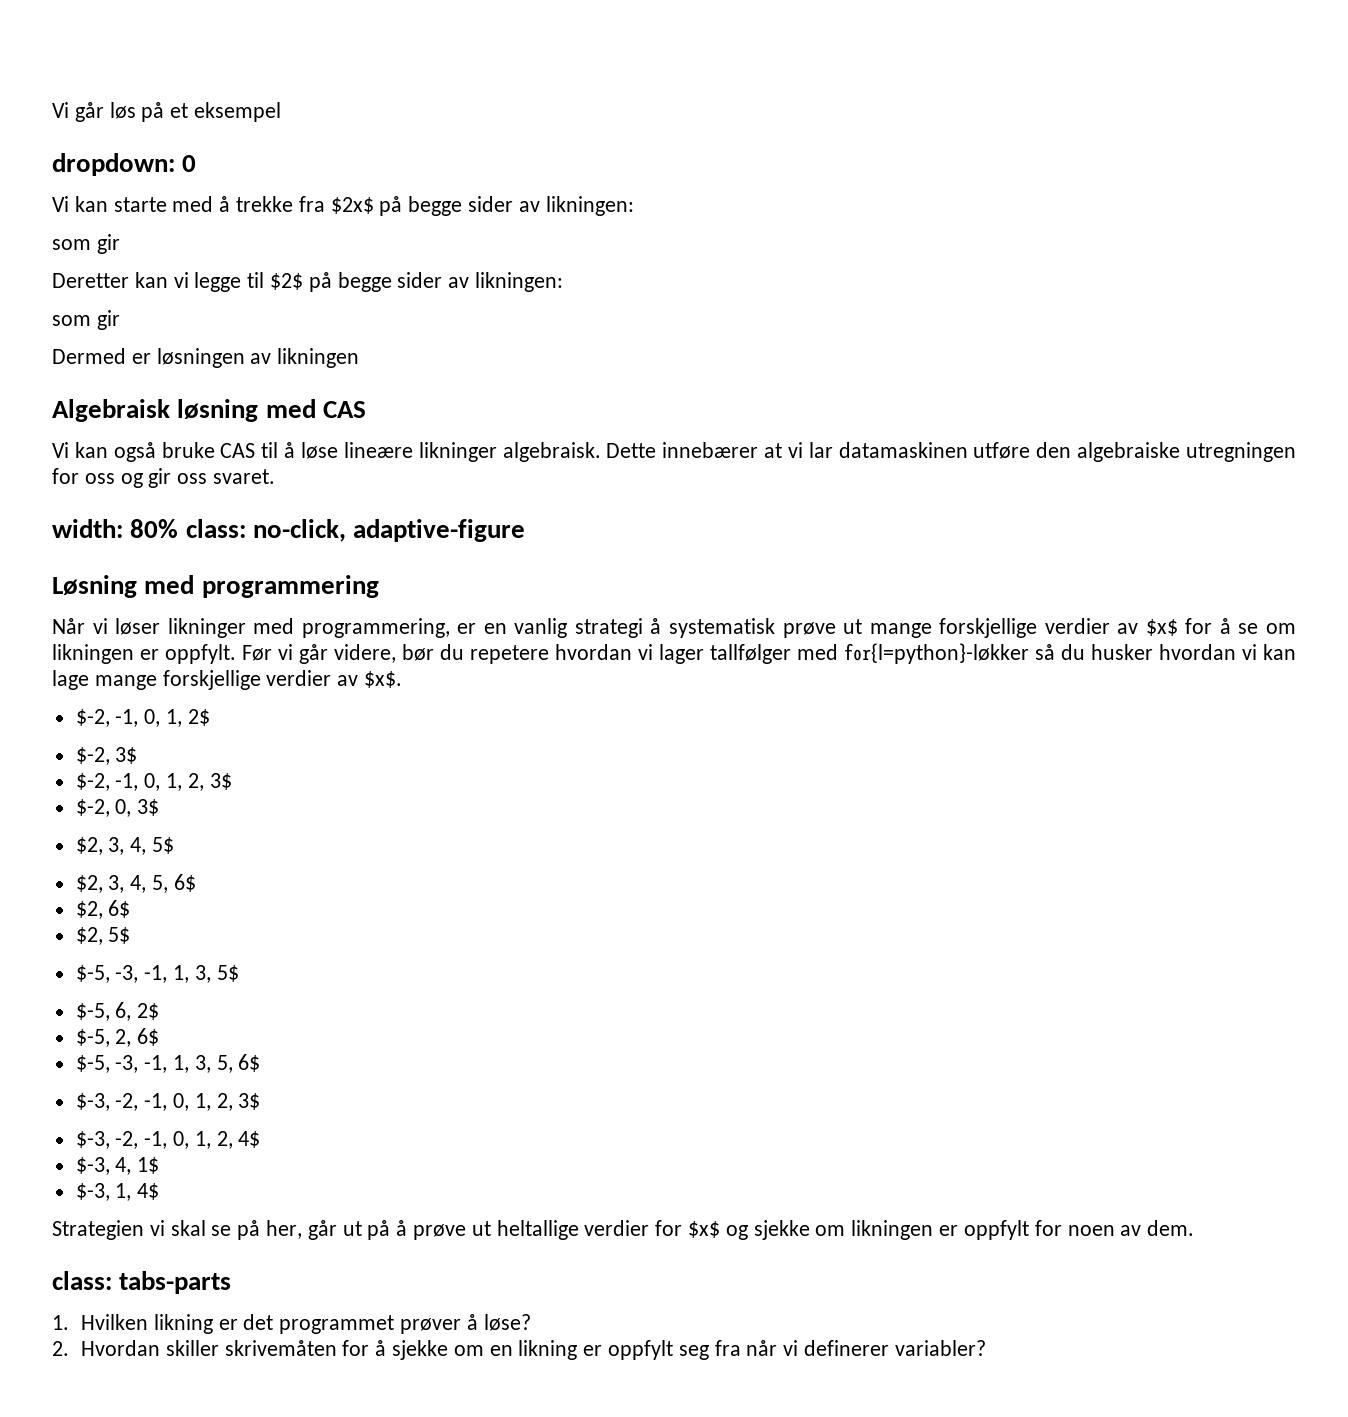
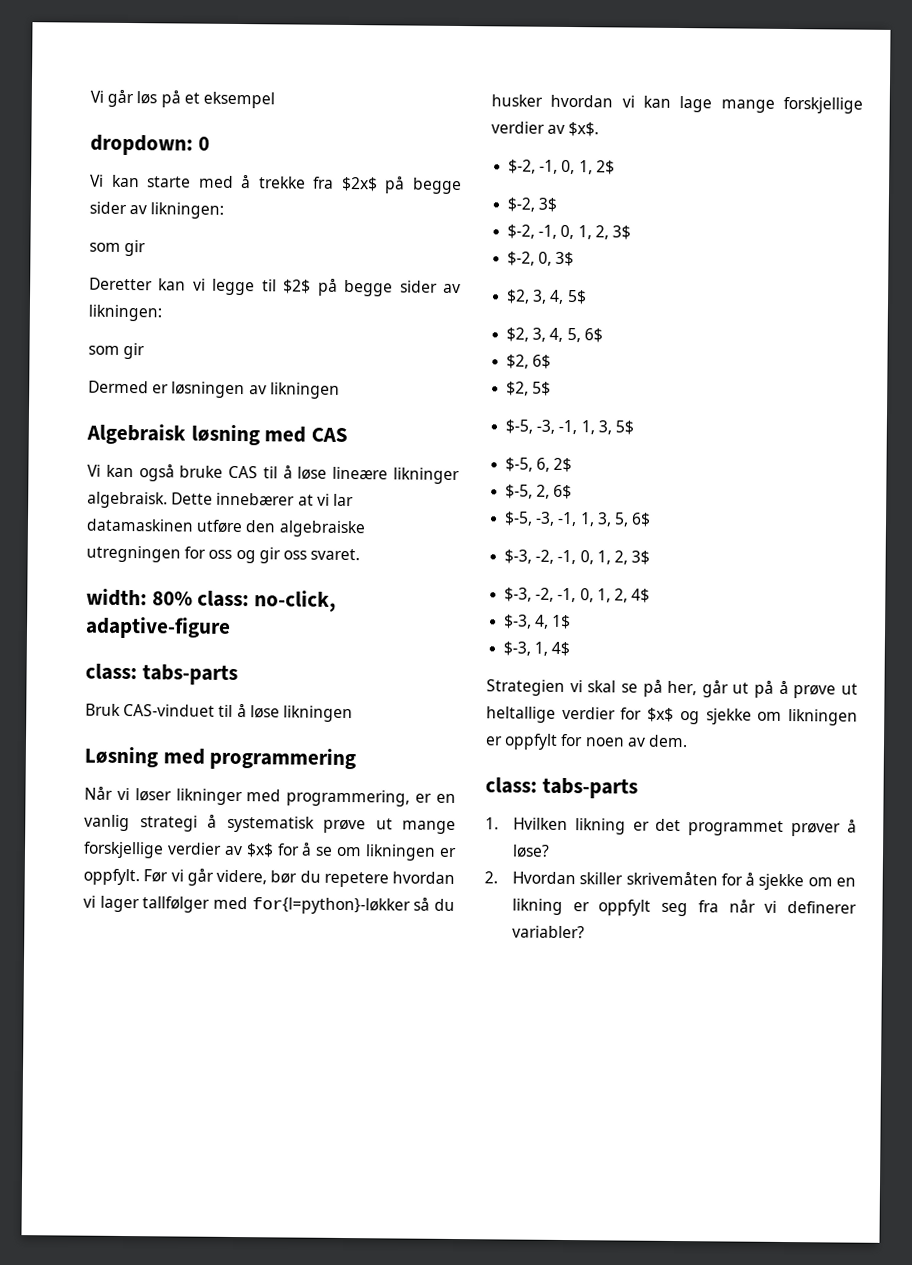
(526, 530) none -> [85,663,238,686] [85,703,353,723] // class: tabs-parts // Bruk CAS-vinduet til å løse likningen

